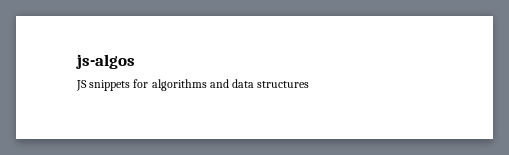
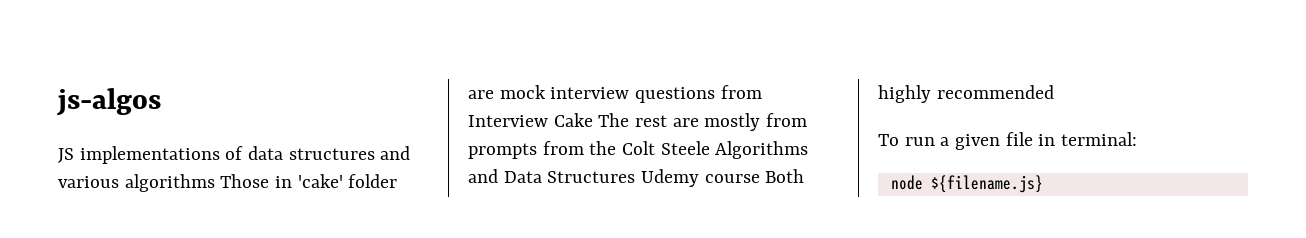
[89,79,310,91] snippets for algorithms and data structures -> [79,146,411,164] [58,174,398,192] [468,85,762,103] [468,113,808,131] [468,141,809,159] [468,169,805,187] [878,85,1054,103] [878,132,1138,150] [890,175,1043,193] implementations of data structures and various algorithms Those in 'cake' folder are mock interview questions from Interview Cake The rest are mostly from prompts from the Colt Steele Algorithms and Data Structures Udemy course Both highly recommended // To run a given file in terminal: // node ${filename.js}

